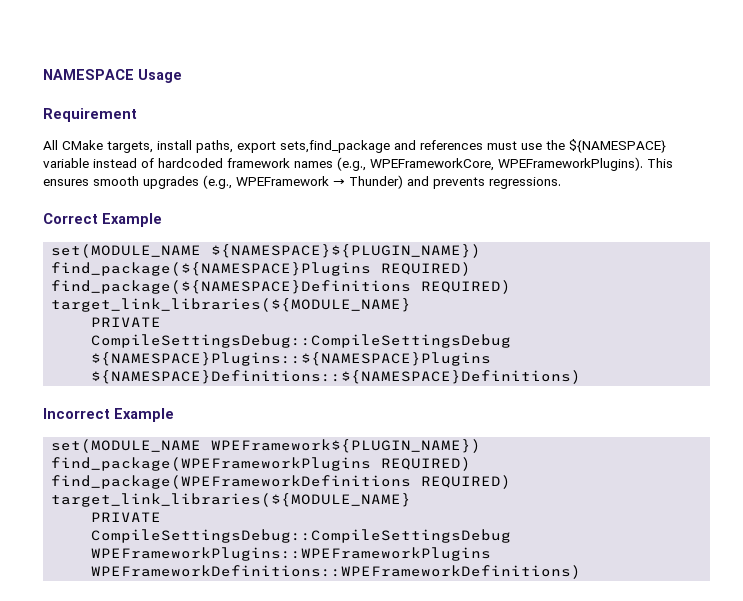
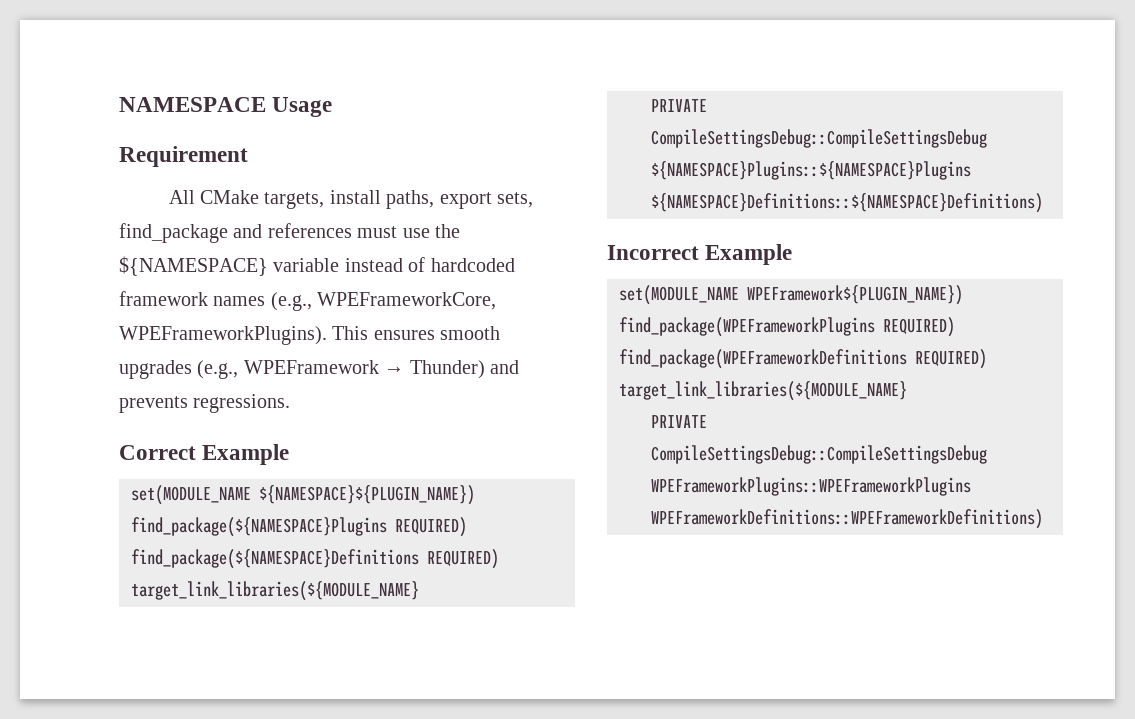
[280,140,390,153] sets,find_package -> [496,192,533,208] [119,223,228,243] sets, find_package

